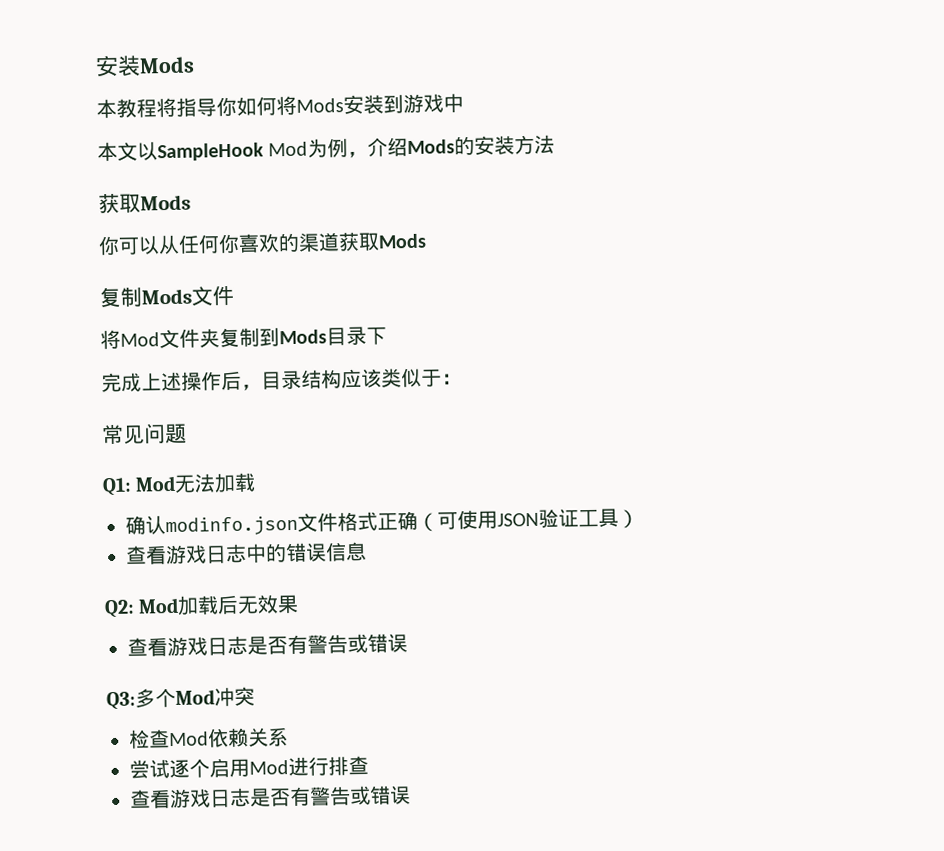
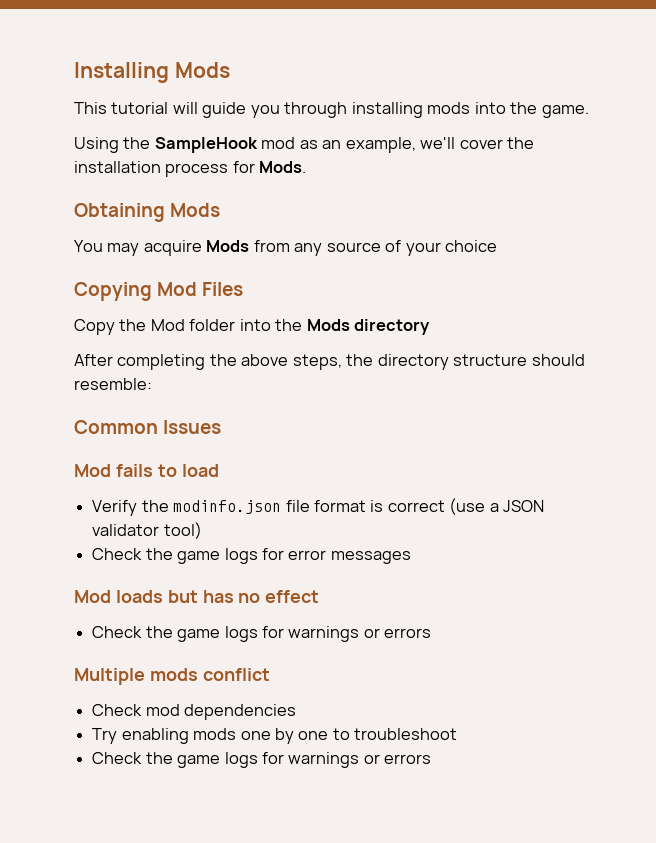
[95,55,195,78] [96,93,464,119] [97,134,556,162] [98,193,191,215] [98,231,427,256] [99,285,234,308] [100,326,387,350] [101,367,462,393] [101,423,187,445] [102,472,257,497] [125,508,639,537] [125,541,367,565] [104,594,300,619] [127,633,408,657] [106,686,255,711] [128,727,289,749] [129,755,369,779] [129,785,411,809] 安装Mods // 本教程将指导你如何将Mods安装到游戏中 // 本文以SampleHook Mod为例，介绍Mods的安装方法 // 获取Mods // 你可以从任何你喜欢的渠道获取Mods // 复制Mods文件 // 将Mod文件夹复制到Mods目录下 // 完成上述操作后，目录结构应该类似于： // 常见问题 // Q1: Mod无法加载 // 确认modinfo.json文件格式正确（可使用JSON验证工具） // 查看游戏日志中的错误信息 // Q2: Mod加载后无效果 // 查看游戏日志是否有警告或错误 // Q3:多个Mod冲突 // 检查Mod依赖关系 // 尝试逐个启用Mod进行排查 // 查看游戏日志是否有警告或错误 -> [74,62,230,83] [74,102,589,118] [74,137,535,153] [74,161,307,177] [74,203,221,222] [74,240,498,256] [74,282,244,301] [74,319,431,335] [74,354,585,370] [74,378,152,390] [74,420,222,434] [74,464,219,477] [92,498,545,516] [92,522,202,539] [92,548,411,564] [74,590,320,603] [92,626,432,642] [74,668,270,685] [92,704,297,720] [92,728,458,744] [92,752,432,768] Installing Mods // This tutorial will guide you through installing mods into the game. // Using the SampleHook mod as an example, we'll cover the installation process for Mods. // Obtaining Mods // You may acquire Mods from any source of your choice // Copying Mod Files // Copy the Mod folder into the Mods directory // After completing the above steps, the directory structure should resemble: // Common Issues // Mod fails to load // Verify the modinfo.json file format is correct (use a JSON validator tool) // Check the game logs for error messages // Mod loads but has no effect // Check the game logs for warnings or errors // Multiple mods conflict // Check mod dependencies // Try enabling mods one by one to troubleshoot // Check the game logs for warnings or errors

